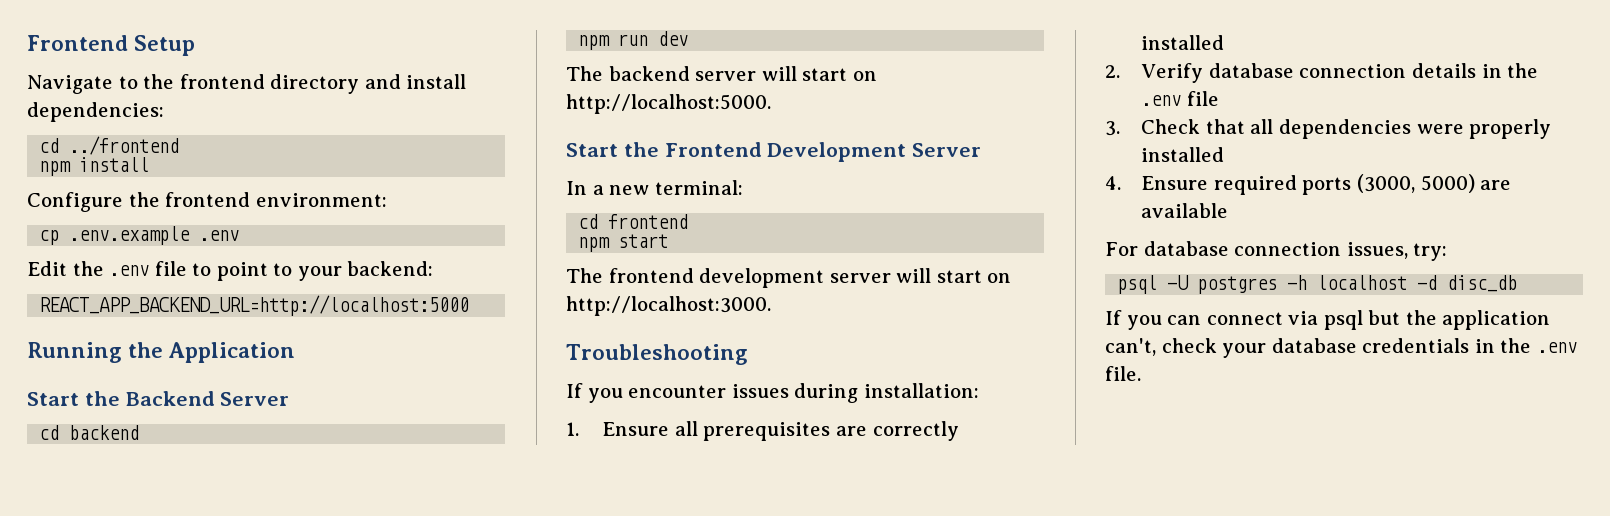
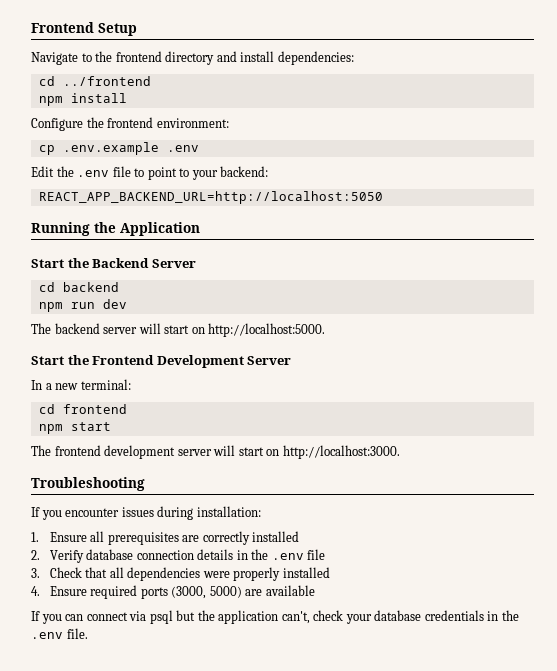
[39,295,470,316] REACT_APP_BACKEND_URL=http://localhost:5000 -> [38,191,383,204] REACT_APP_BACKEND_URL=http://localhost:5050
[1105,241,1448,261] [1117,275,1518,294] // For database connection issues, try: // psql -U postgres -h localhost -d disc_db -> (315, 590) none

